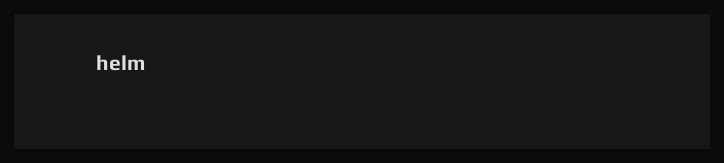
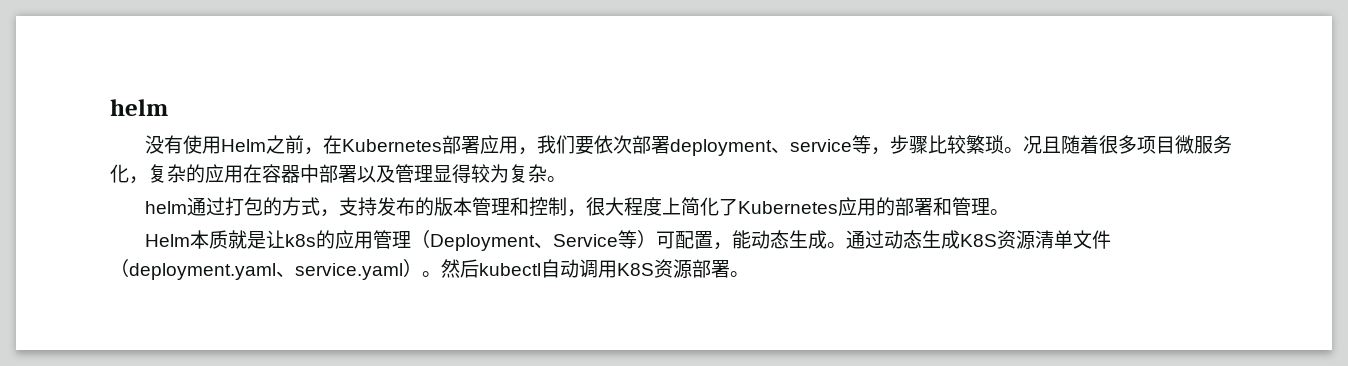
[96,55,145,71] helm -> [110,99,168,116] [144,135,1232,156] [110,164,566,184] [144,197,1009,217] [144,230,1111,251] [110,259,749,280] helm // 没有使用Helm之前，在Kubernetes部署应用，我们要依次部署deployment、service等，步骤比较繁琐。况且随着很多项目微服务化，复杂的应用在容器中部署以及管理显得较为复杂。 // helm通过打包的方式，支持发布的版本管理和控制，很大程度上简化了Kubernetes应用的部署和管理。 // Helm本质就是让k8s的应用管理（Deployment、Service等）可配置，能动态生成。通过动态生成K8S资源清单文件（deployment.yaml、service.yaml）。然后kubectl自动调用K8S资源部署。

